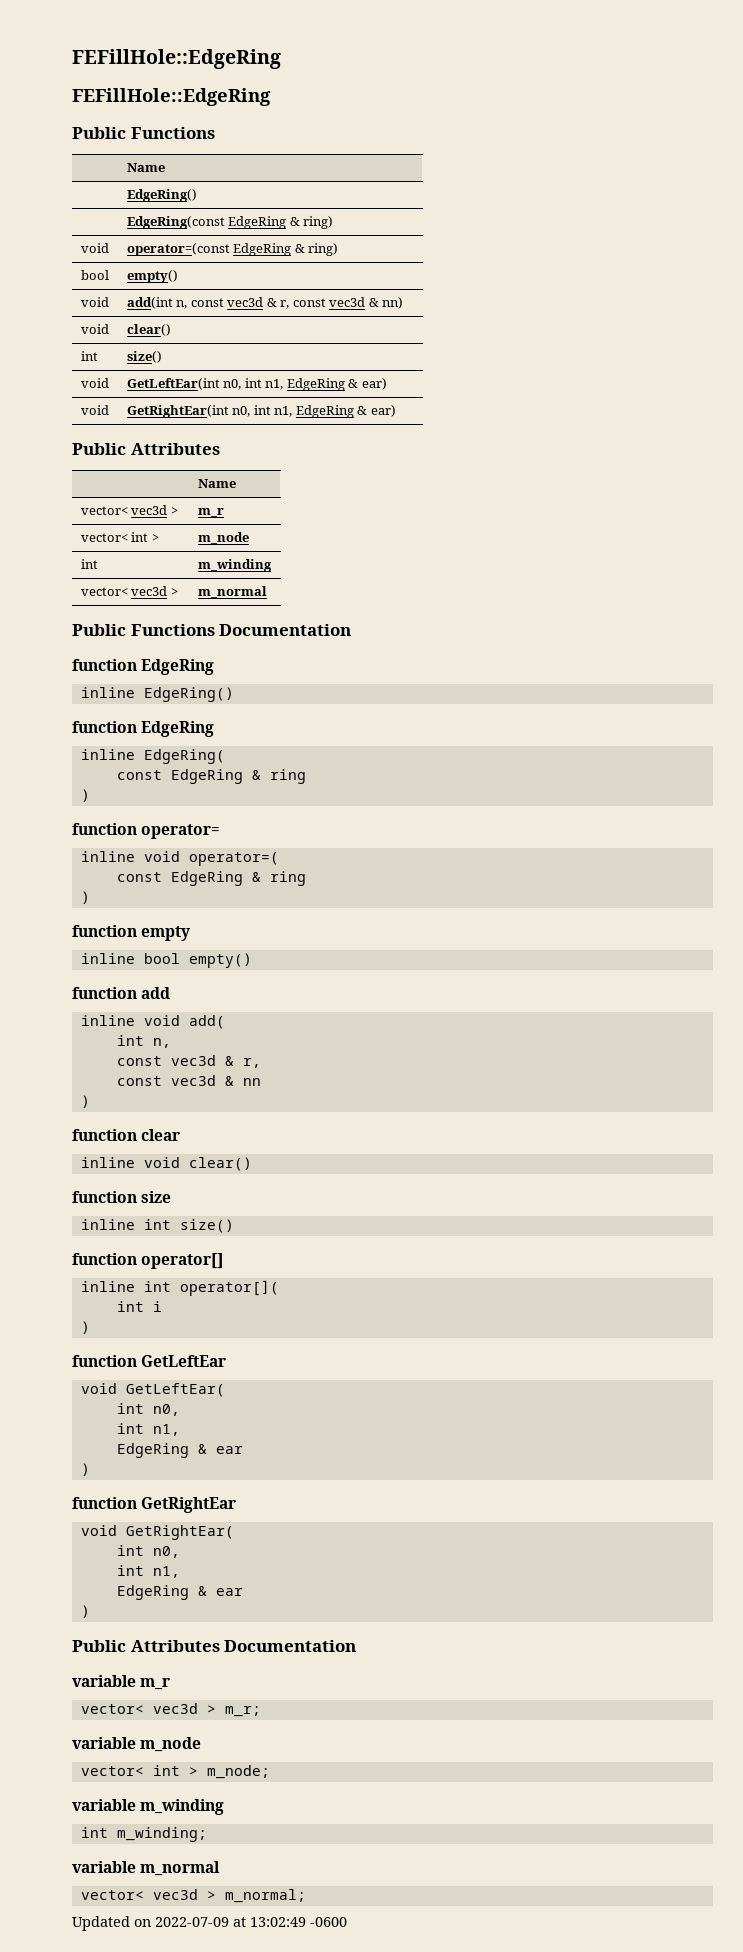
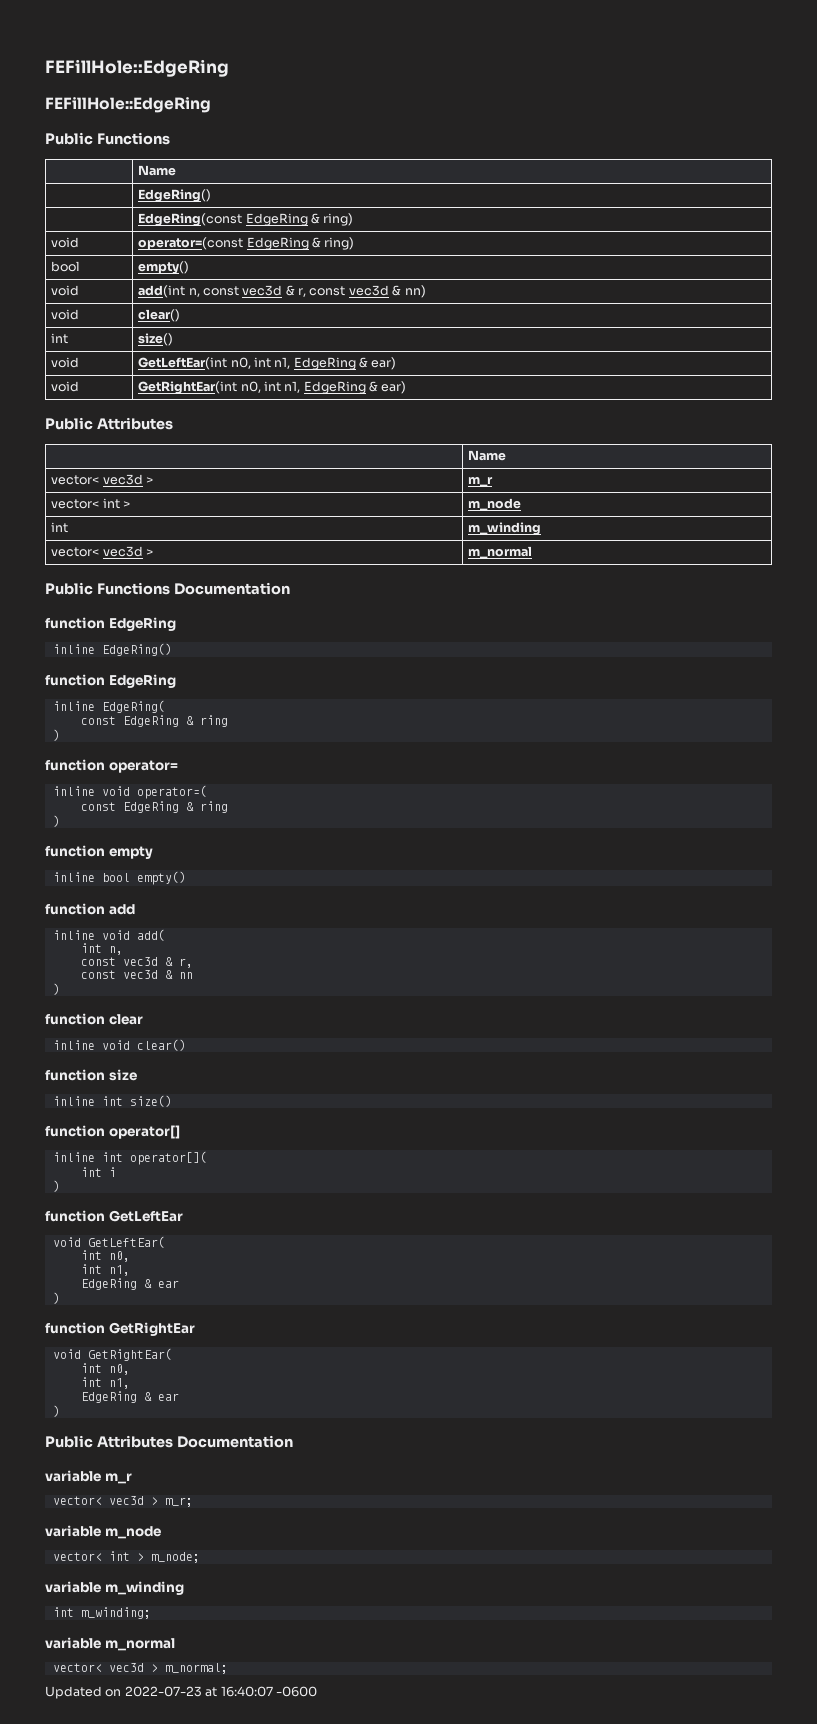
[155,1917,306,1927] 2022-07-09 at 13:02:49 -> [124,1686,273,1697] 2022-07-23 at 16:40:07

